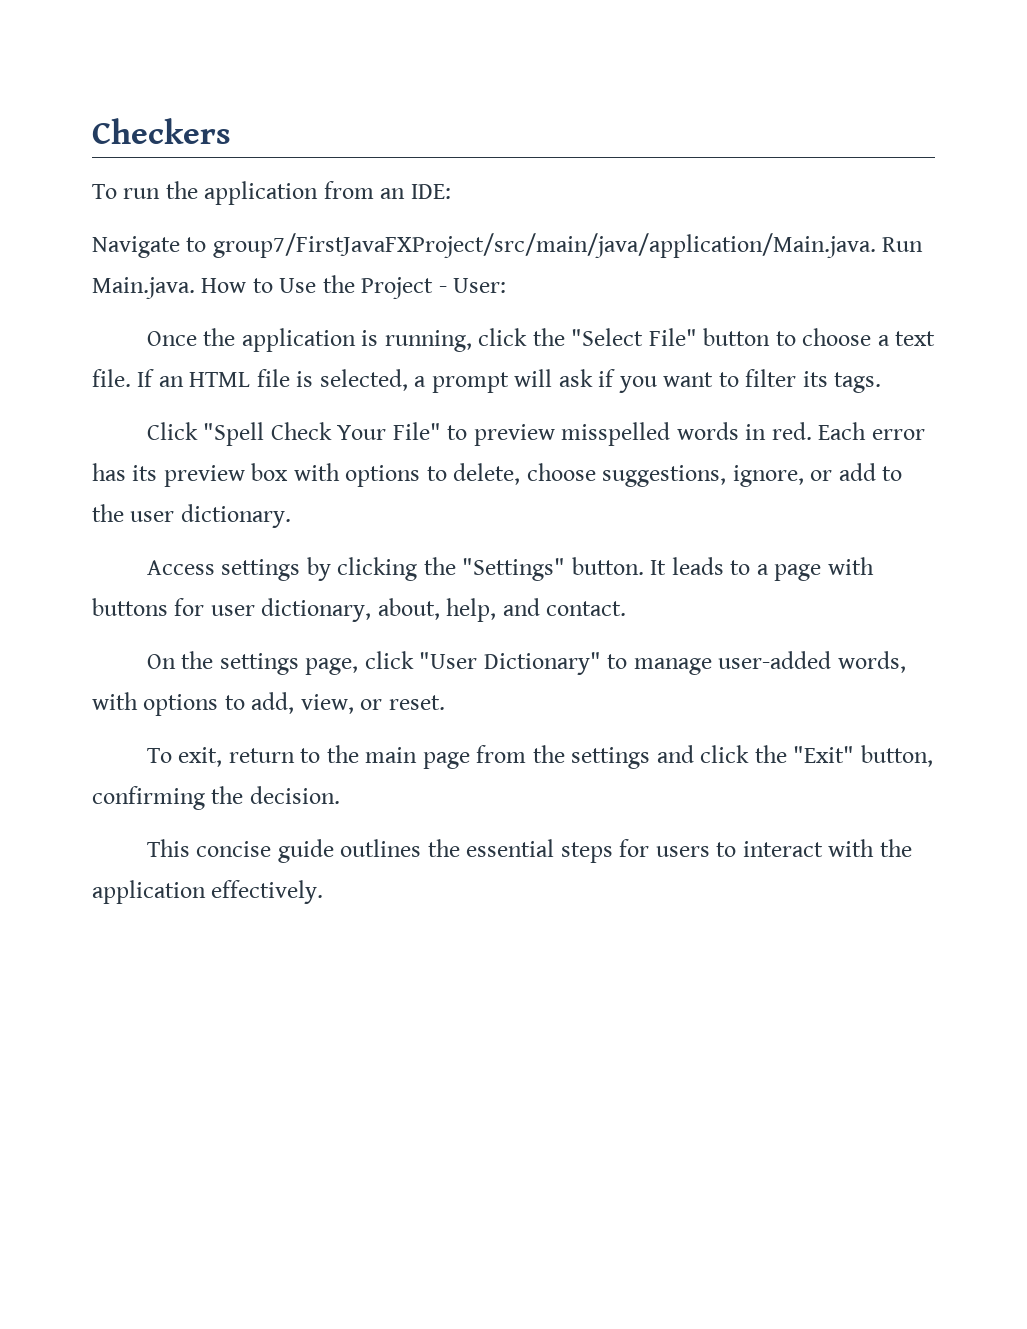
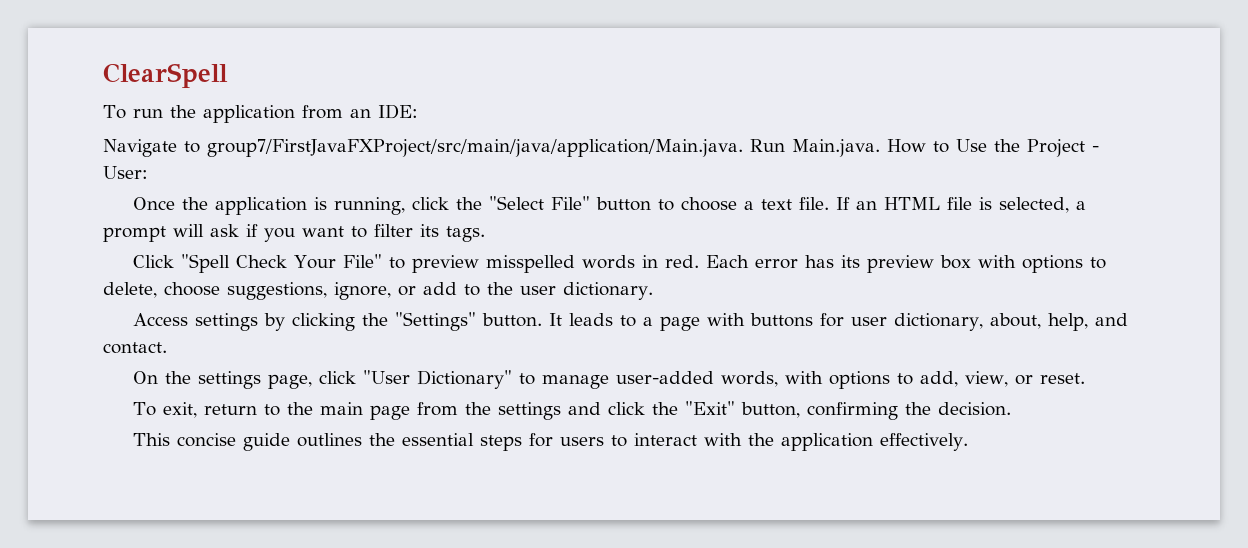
[92,118,231,144] Checkers -> [103,63,228,88] ClearSpell

